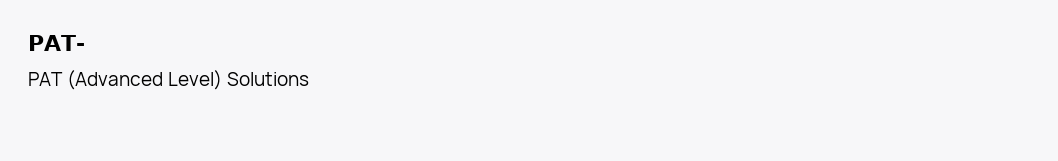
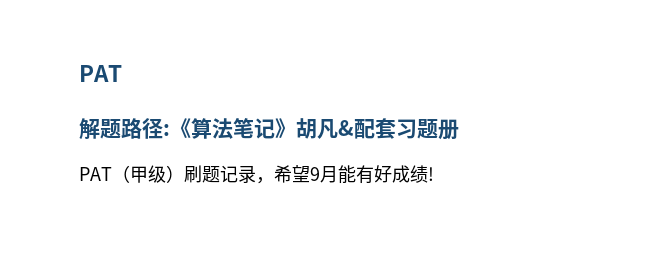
[28,35,85,51] [28,70,310,90] PAT- // PAT (Advanced Level) Solutions -> [79,65,122,82] [79,118,459,140] [79,165,434,184] PAT // 解题路径:《算法笔记》胡凡&配套习题册 // PAT（甲级）刷题记录，希望9月能有好成绩!

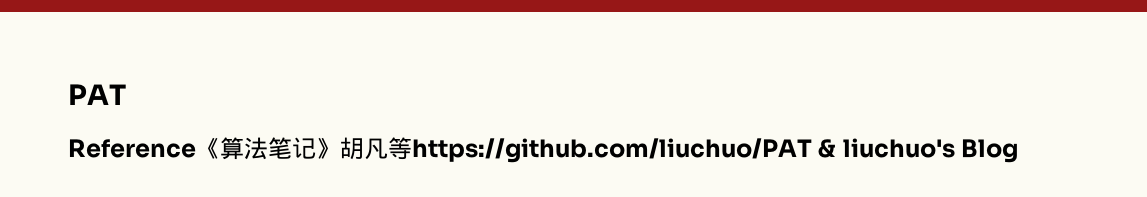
[79,118,170,140] 解题路径: -> [68,139,196,158] Reference
[338,118,459,140] [79,165,434,184] &配套习题册 // PAT（甲级）刷题记录，希望9月能有好成绩! -> [388,137,1019,163] 等https://github.com/liuchuo/PAT & liuchuo's Blog

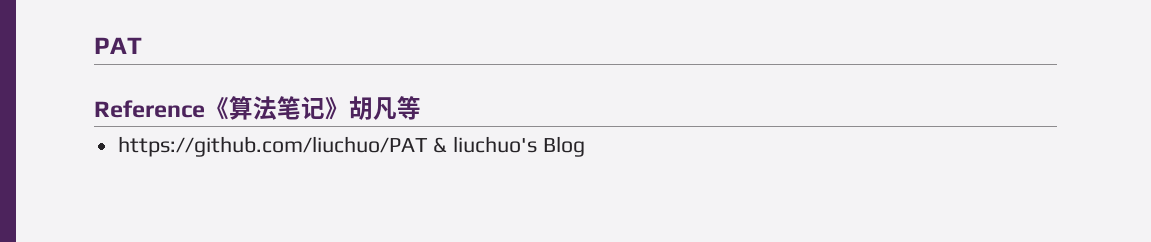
(412, 148) none -> (421, 108) //

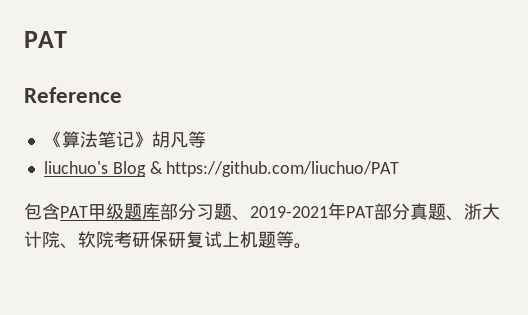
(205, 109) none -> (122, 95) //
[117,136,586,157] https://github.com/liuchuo/PAT & liuchuo's Blog -> [43,161,400,177] [24,203,500,221] [24,231,312,249] liuchuo's Blog & https://github.com/liuchuo/PAT // 包含PAT甲级题库部分习题、2019-2021年PAT部分真题、浙大计院、软院考研保研复试上机题等。

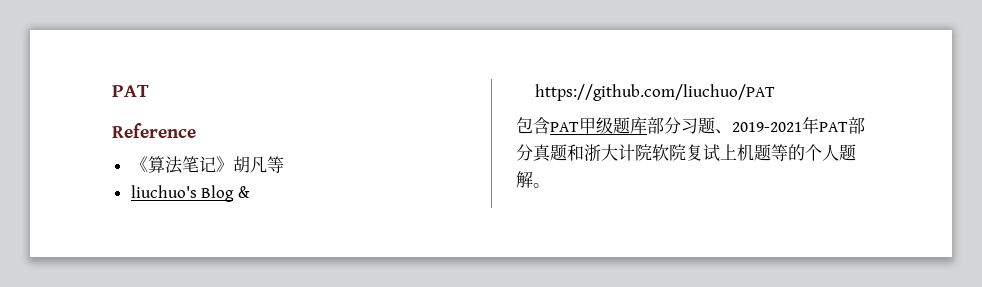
[446,215,464,221] 、 -> [567,144,584,161] 和
[60,231,186,249] 、软院考研保研 -> [652,144,686,161] 软院
(294, 239) none -> [788,144,856,161] [516,171,533,188] 的个人题解

